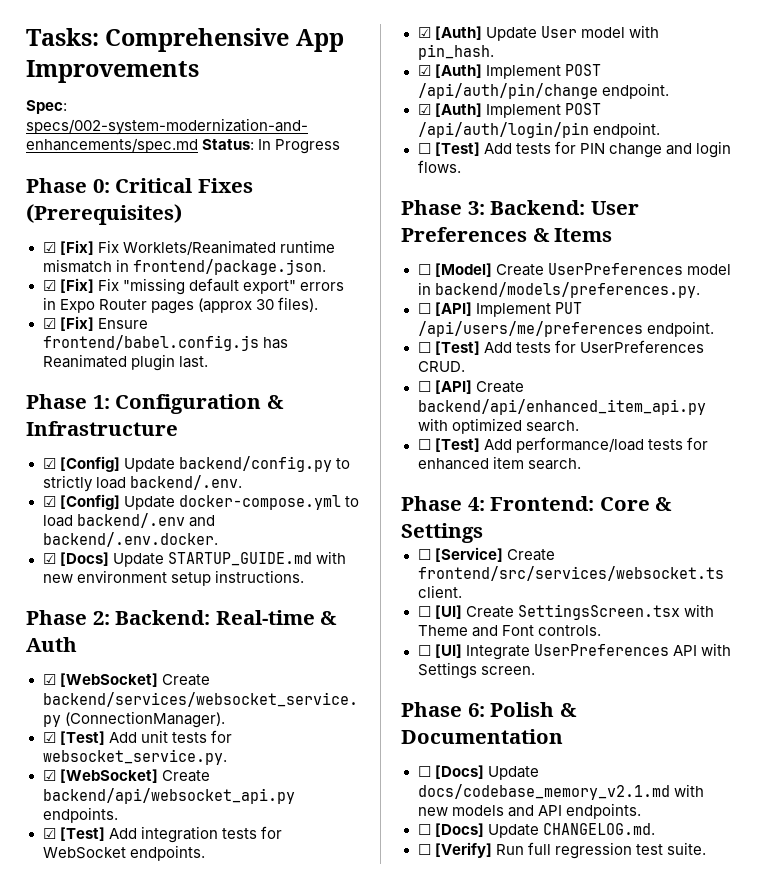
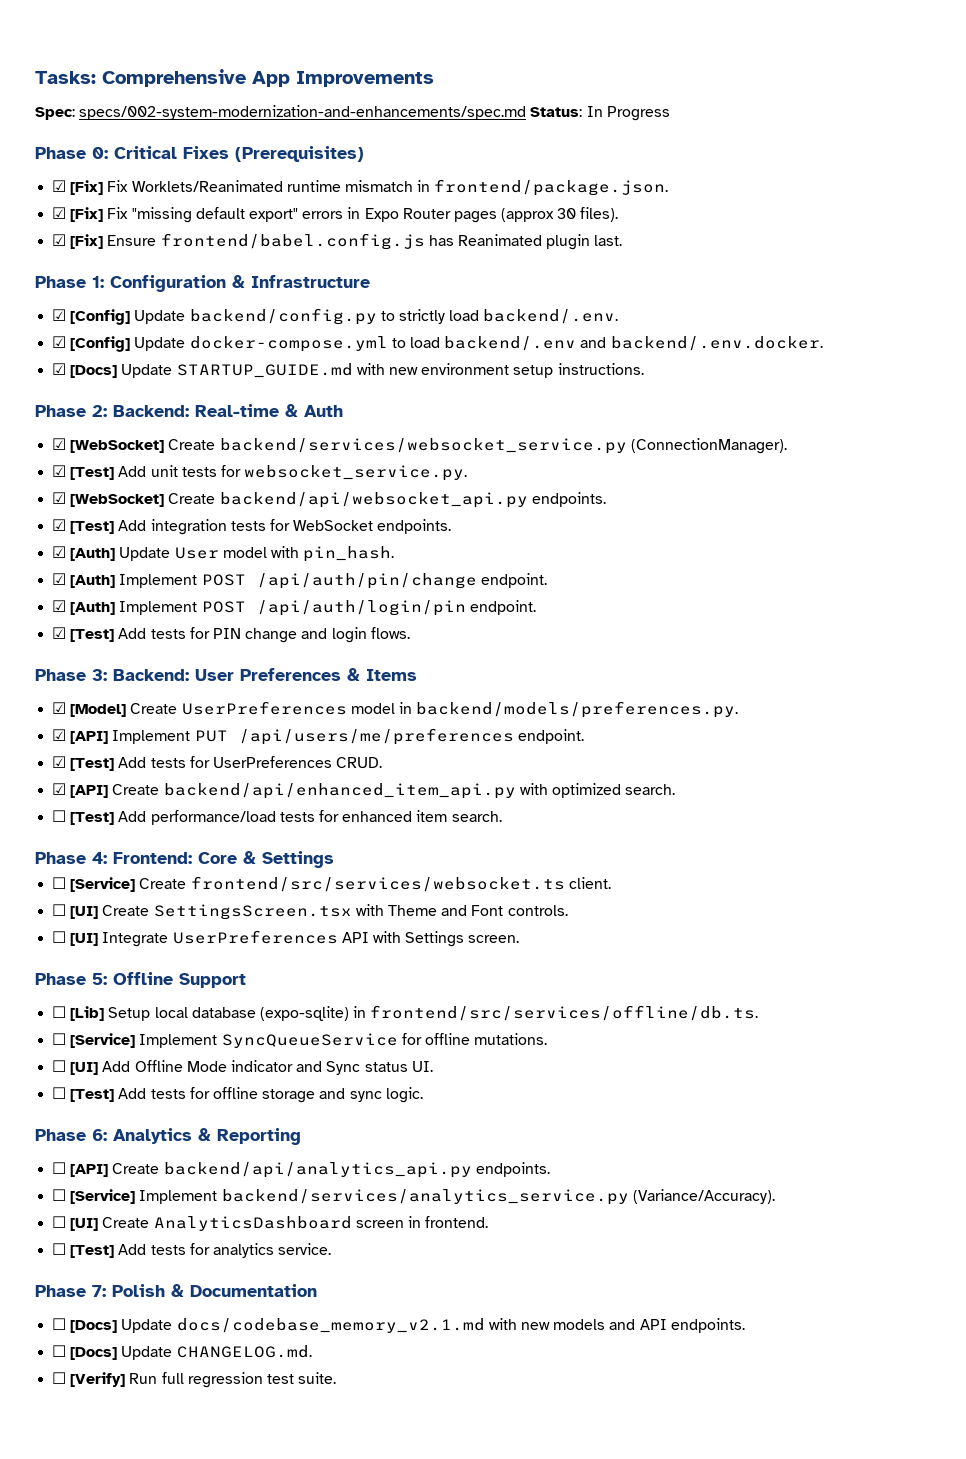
[417,143,431,154] ☐ -> [52,627,67,639] ☑
[417,264,431,275] ☐ -> [52,702,67,714] ☑
[417,303,431,314] ☐ -> [52,729,67,741] ☑
[417,342,431,353] ☐ -> [52,756,67,768] ☑
[417,381,431,392] ☐ -> [52,783,67,795] ☑
[467,703,485,717] 6: -> [92,972,246,988] [52,1005,759,1021] [52,1033,548,1048] [52,1060,433,1075] [52,1087,423,1103] [35,1128,301,1145] [52,1162,550,1178] [52,1189,775,1205] [52,1216,489,1231] [52,1243,332,1258] [35,1285,106,1297] 5: Offline Support // ☐ [Lib] Setup local database (expo-sqlite) in frontend/src/services/offline/db.ts. // ☐ [Service] Implement SyncQueueService for offline mutations. // ☐ [UI] Add Offline Mode indicator and Sync status UI. // ☐ [Test] Add tests for offline storage and sync logic. // Phase 6: Analytics & Reporting // ☐ [API] Create backend/api/analytics_api.py endpoints. // ☐ [Service] Implement backend/services/analytics_service.py (Variance/Accuracy). // ☐ [UI] Create AnalyticsDashboard screen in frontend. // ☐ [Test] Add tests for analytics service. // Phase 7:

